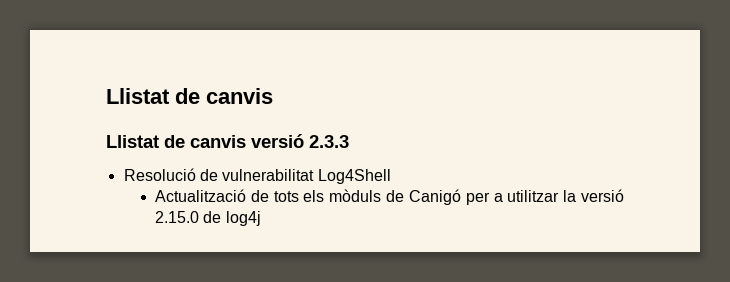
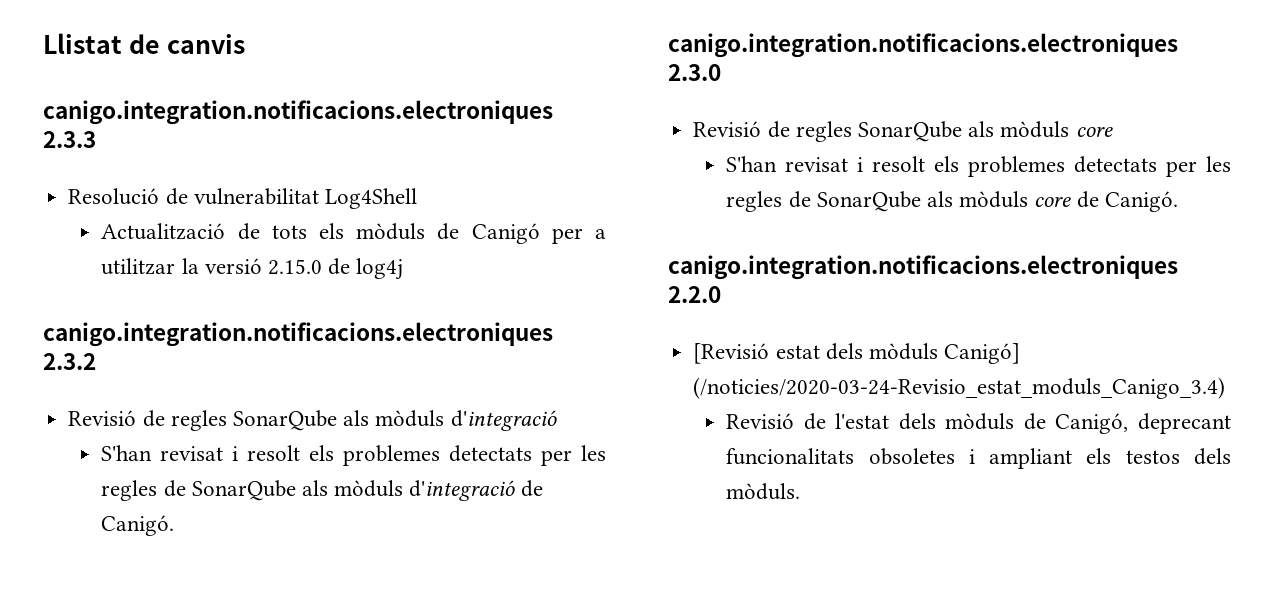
[106,134,304,148] Llistat de canvis versió -> [43,100,553,125] canigo.integration.notificacions.electroniques
(261, 218) none -> [43,322,553,347] [43,353,96,370] [68,410,557,431] [101,445,606,466] [101,480,543,501] [101,515,175,536] [668,33,1178,58] [668,64,721,81] [693,121,1113,142] [726,156,1231,177] [726,191,1178,212] [668,255,1178,280] [668,286,721,303] [693,343,1021,364] [693,377,1226,399] [726,413,1231,434] [726,448,1231,469] [726,483,801,500] // canigo.integration.notificacions.electroniques 2.3.2 // Revisió de regles SonarQube als mòduls d'integració // S'han revisat i resolt els problemes detectats per les regles de SonarQube als mòduls d'integració de Canigó. // canigo.integration.notificacions.electroniques 2.3.0 // Revisió de regles SonarQube als mòduls core // S'han revisat i resolt els problemes detectats per les regles de SonarQube als mòduls core de Canigó. // canigo.integration.notificacions.electroniques 2.2.0 // [Revisió estat dels mòduls Canigó] (/noticies/2020-03-24-Revisio_estat_moduls_Canigo_3.4) // Revisió de l'estat dels mòduls de Canigó, deprecant funcionalitats obsoletes i ampliant els testos dels mòduls.

